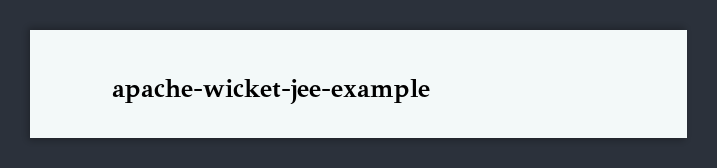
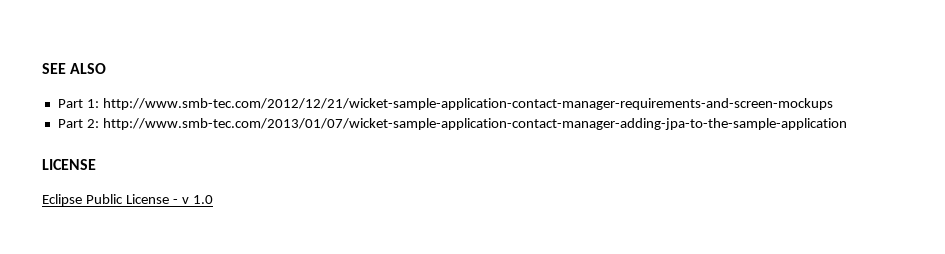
[112,79,430,104] apache-wicket-jee-example -> [42,63,107,74] [57,98,833,110] [57,118,847,130] [42,159,96,170] [42,194,213,206] SEE ALSO // Part 1: http://www.smb-tec.com/2012/12/21/wicket-sample-application-contact-manager-requirements-and-screen-mockups // Part 2: http://www.smb-tec.com/2013/01/07/wicket-sample-application-contact-manager-adding-jpa-to-the-sample-application // LICENSE // Eclipse Public License - v 1.0

